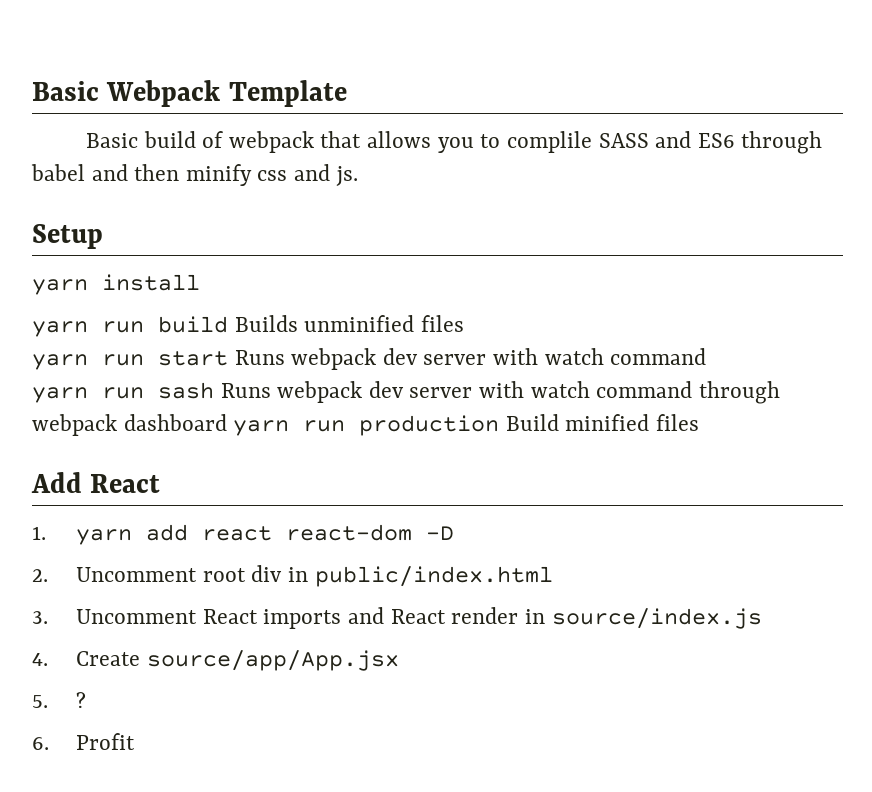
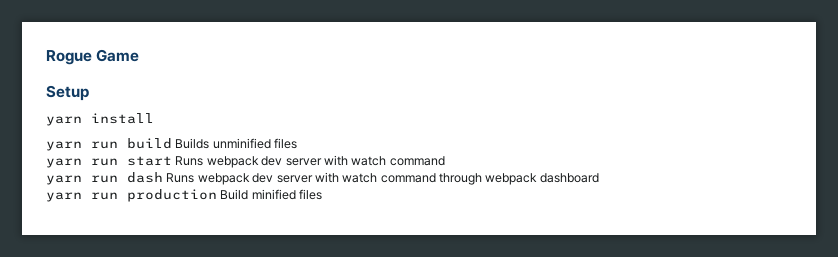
[32,80,347,107] [85,131,823,154] [31,164,358,186] Basic Webpack Template // Basic build of webpack that allows you to complile SASS and ES6 through babel and then minify css and js. -> [46,49,140,65] Rogue Game
[158,382,214,399] sash -> [127,172,163,183] dash
(227, 422) none -> (599, 178) //
[31,472,161,493] [32,524,455,545] [32,565,553,587] [32,607,762,629] [32,650,399,671] [32,692,87,708] [32,733,136,750] // Add React // 1. yarn add react react-dom -D // 2. Uncomment root div in public/index.html // 3. Uncomment React imports and React render in source/index.js // 4. Create source/app/App.jsx // 5. ? // 6. Profit -> (323, 194) none

